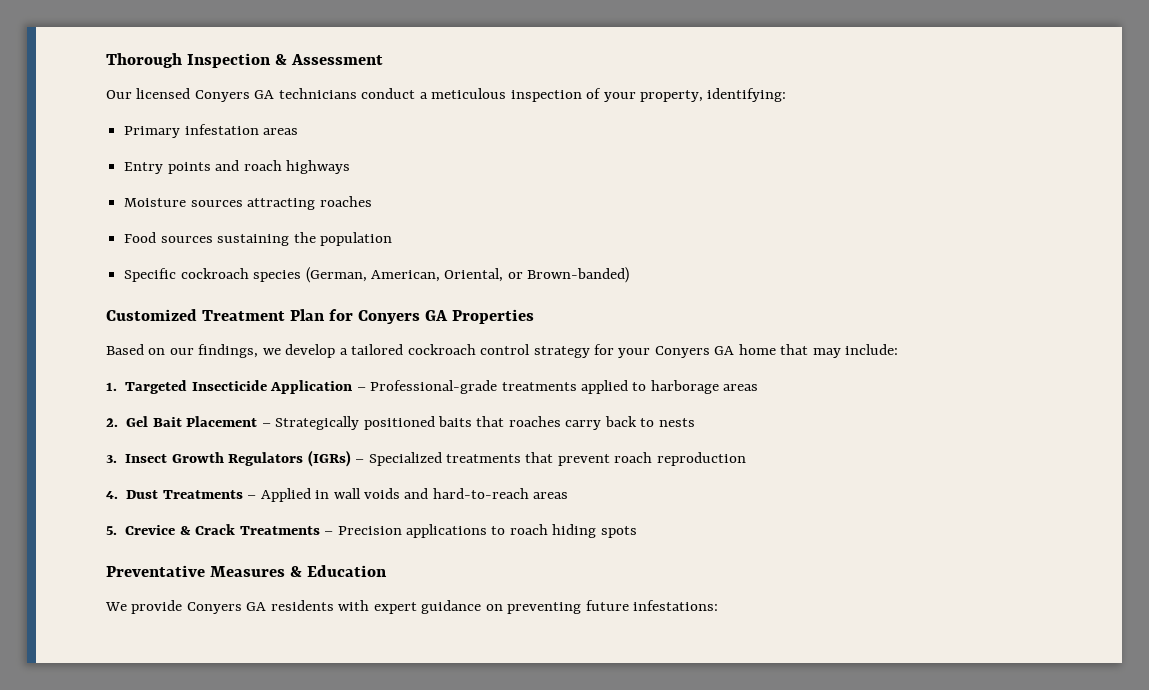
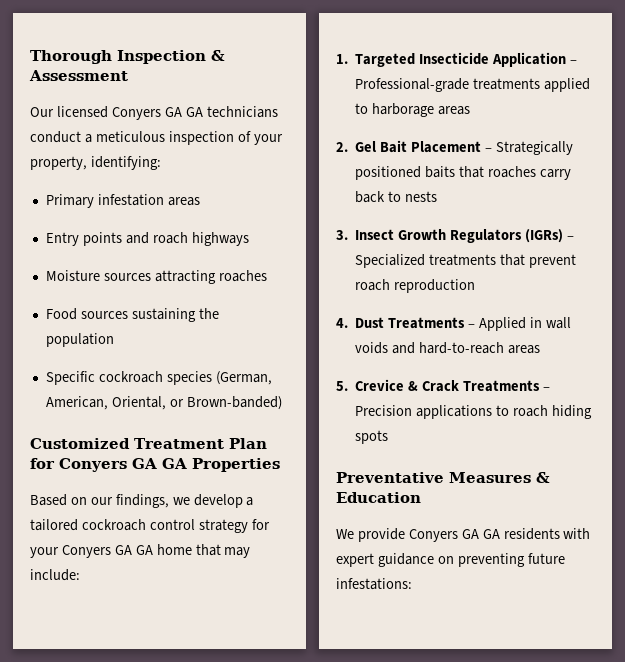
(275, 94) none -> [185,107,203,117] GA
(448, 315) none -> [162,458,187,469] GA
(735, 350) none -> [135,545,153,555] GA
(267, 606) none -> [482,529,500,539] GA

